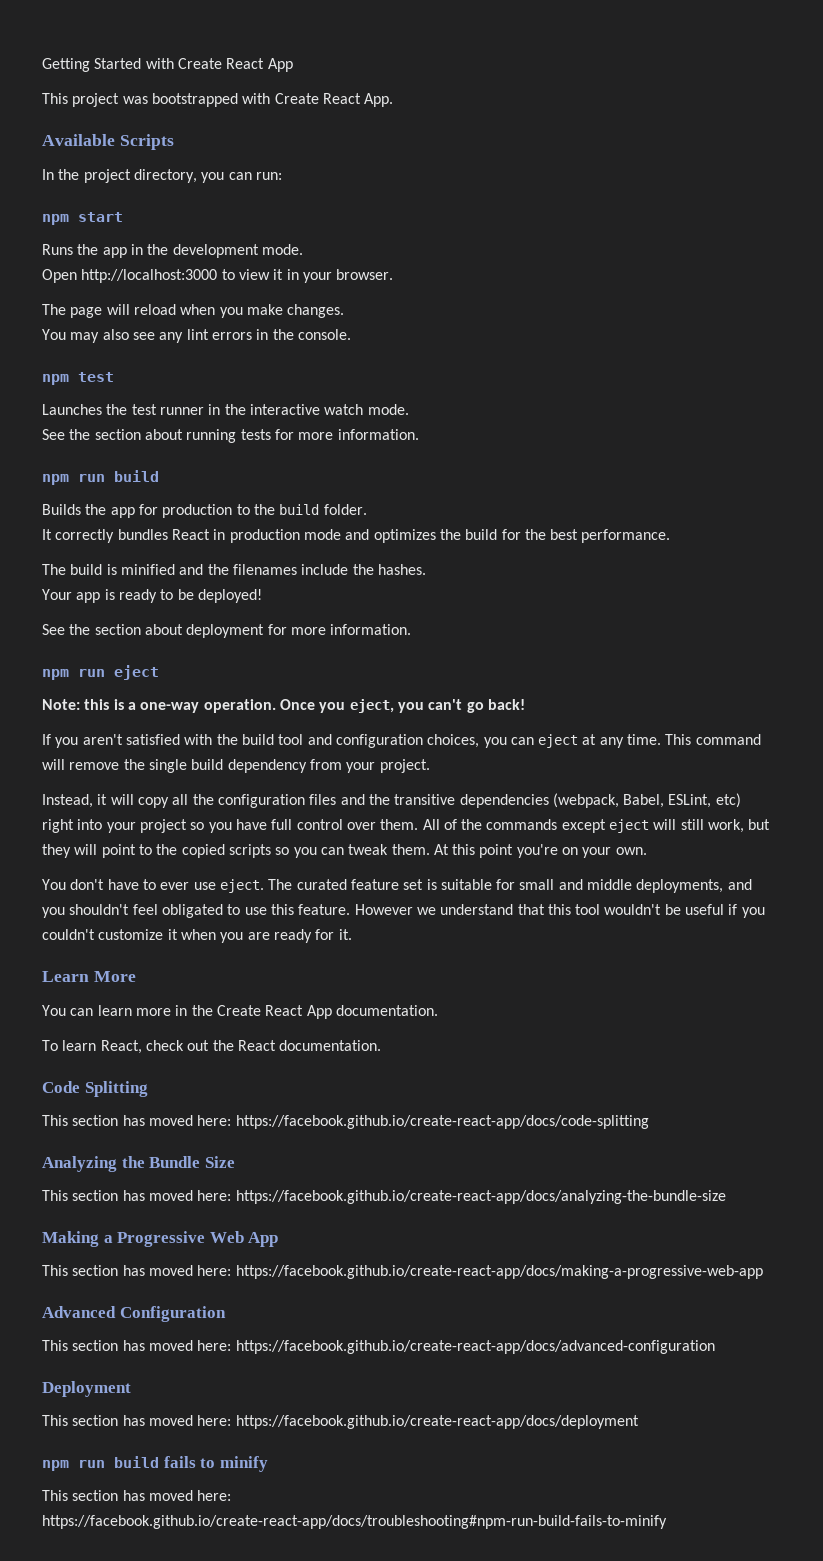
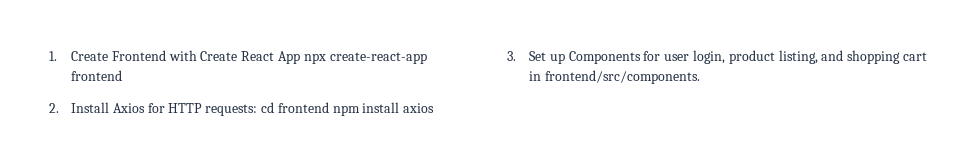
[42,58,142,72] Getting Started -> [49,50,166,61] 1. Create Frontend
[42,93,394,107] [42,134,174,150] [42,169,282,183] [42,212,123,225] [42,244,303,258] [42,269,394,283] [42,304,345,318] [42,329,351,343] [42,372,114,385] [42,404,409,415] [42,429,419,443] [42,470,159,485] [42,504,367,518] [42,529,671,543] [42,564,426,575] [42,589,262,603] [42,624,412,638] [42,665,159,680] [42,699,525,713] [42,734,761,748] [42,759,430,773] [42,793,741,808] [42,819,771,833] [42,844,647,858] [42,879,752,893] [42,904,765,918] [42,929,352,943] [42,971,136,982] [42,1005,438,1019] [42,1040,382,1054] [42,1081,148,1097] [42,1115,649,1129] [42,1156,235,1172] [42,1190,726,1204] [42,1231,279,1247] [42,1265,763,1279] [42,1306,226,1322] [42,1340,715,1354] [42,1381,131,1397] [42,1415,639,1429] [42,1456,268,1472] [42,1490,232,1501] [42,1515,667,1529] // This project was bootstrapped with Create React App. // Available Scripts // In the project directory, you can run: // npm start // Runs the app in the development mode. // Open http://localhost:3000 to view it in your browser. // The page will reload when you make changes. // You may also see any lint errors in the console. // npm test // Launches the test runner in the interactive watch mode. // See the section about running tests for more information. // npm run build // Builds the app for production to the build folder. // It correctly bundles React in production mode and optimizes the build for the best performance. // The build is minified and the filenames include the hashes. // Your app is ready to be deployed! // See the section about deployment for more information. // npm run eject // Note: this is a one-way operation. Once you eject, you can't go back! // If you aren't satisfied with the build tool and configuration choices, you can eject at any time. This command will remove the single build dependency from your project. // Instead, it will copy all the configuration files and the transitive dependencies (webpack, Babel, ESLint, etc) right into your project so you have full control over them. All of the commands except eject will still work, but they will point to the copied scripts so you can tweak them. At this point you're on your own. // You don't have to ever use eject. The curated feature set is suitable for small and middle deployments, and you shouldn't feel obligated to use this feature. However we understand that this tool wouldn't be useful if you couldn't customize it when you are ready for it. // Learn More // You can learn more in the Create React App documentation. // To learn React, check out the React documentation. // Code Splitting // This section has moved here: https://facebook.github.io/create-react-app/docs/code-splitting // Analyzing the Bundle Size // This section has moved here: https://facebook.github.io/create-react-app/docs/analyzing-the-bundle-size // Making a Progressive Web App // This section has moved here: https://facebook.github.io/create-react-app/docs/making-a-progressive-web-app // Advanced Configuration // This section has moved here: https://facebook.github.io/create-react-app/docs/advanced-configuration // Deployment // This section has moved here: https://facebook.github.io/create-react-app/docs/deployment // npm run build fails to minify // This section has moved here: https://facebook.github.io/create-react-app/docs/troubleshooting#npm-run-build-fails-to-minify -> [303,52,427,64] [71,70,123,81] [49,102,435,116] [507,50,927,64] [529,70,700,84] npx create-react-app frontend // 2. Install Axios for HTTP requests: cd frontend npm install axios // 3. Set up Components for user login, product listing, and shopping cart in frontend/src/components.

